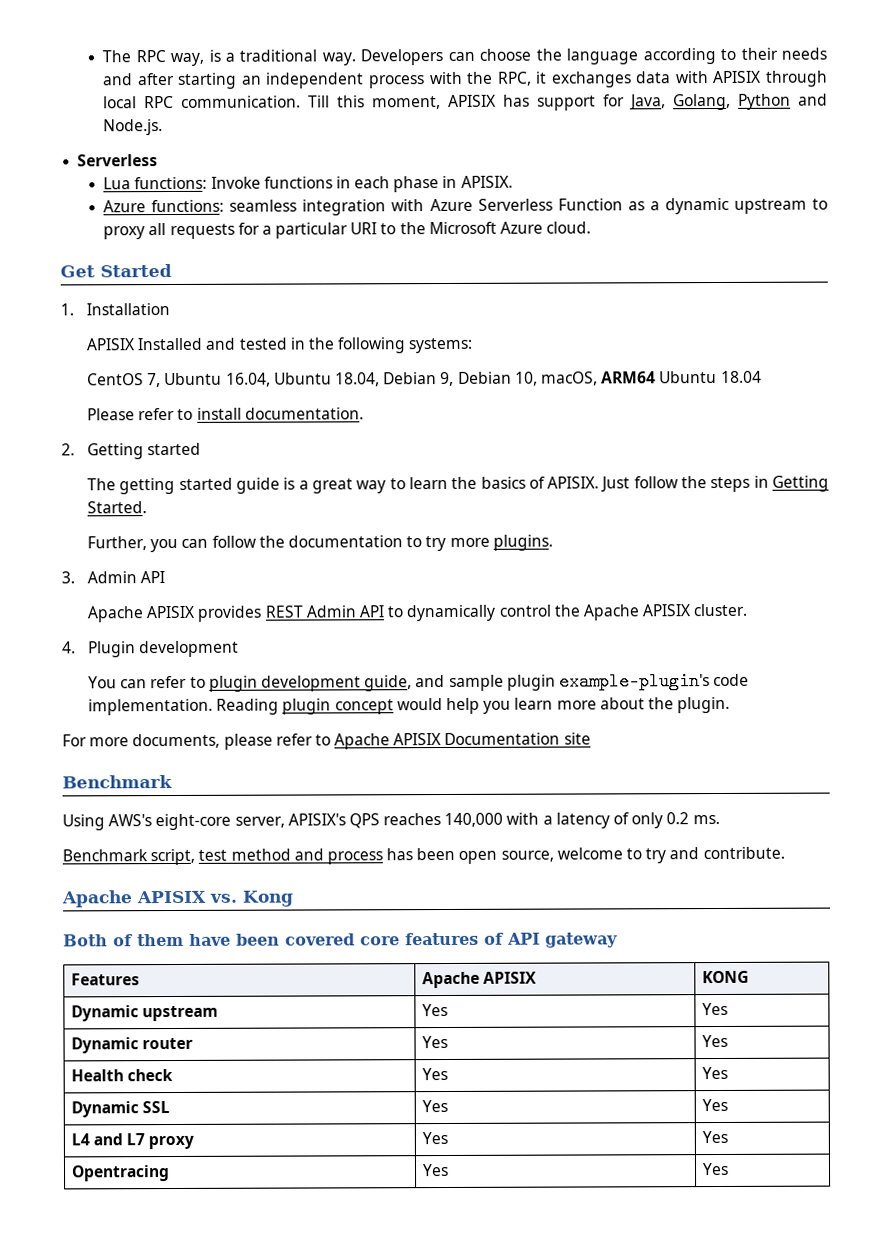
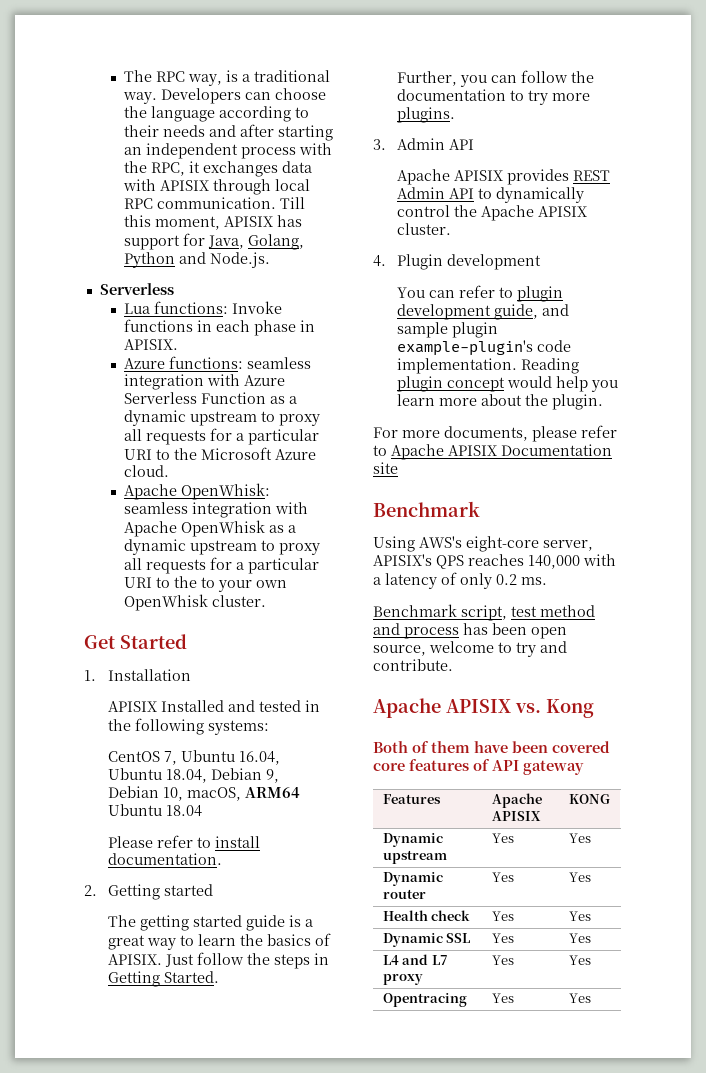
(592, 227) none -> [123,483,270,500] [123,502,308,518] [123,520,296,537] [123,539,320,555] [123,557,319,574] [123,576,287,592] [123,594,266,611] // Apache OpenWhisk: seamless integration with Apache OpenWhisk as a dynamic upstream to proxy all requests for a particular URI to the to your own OpenWhisk cluster.

